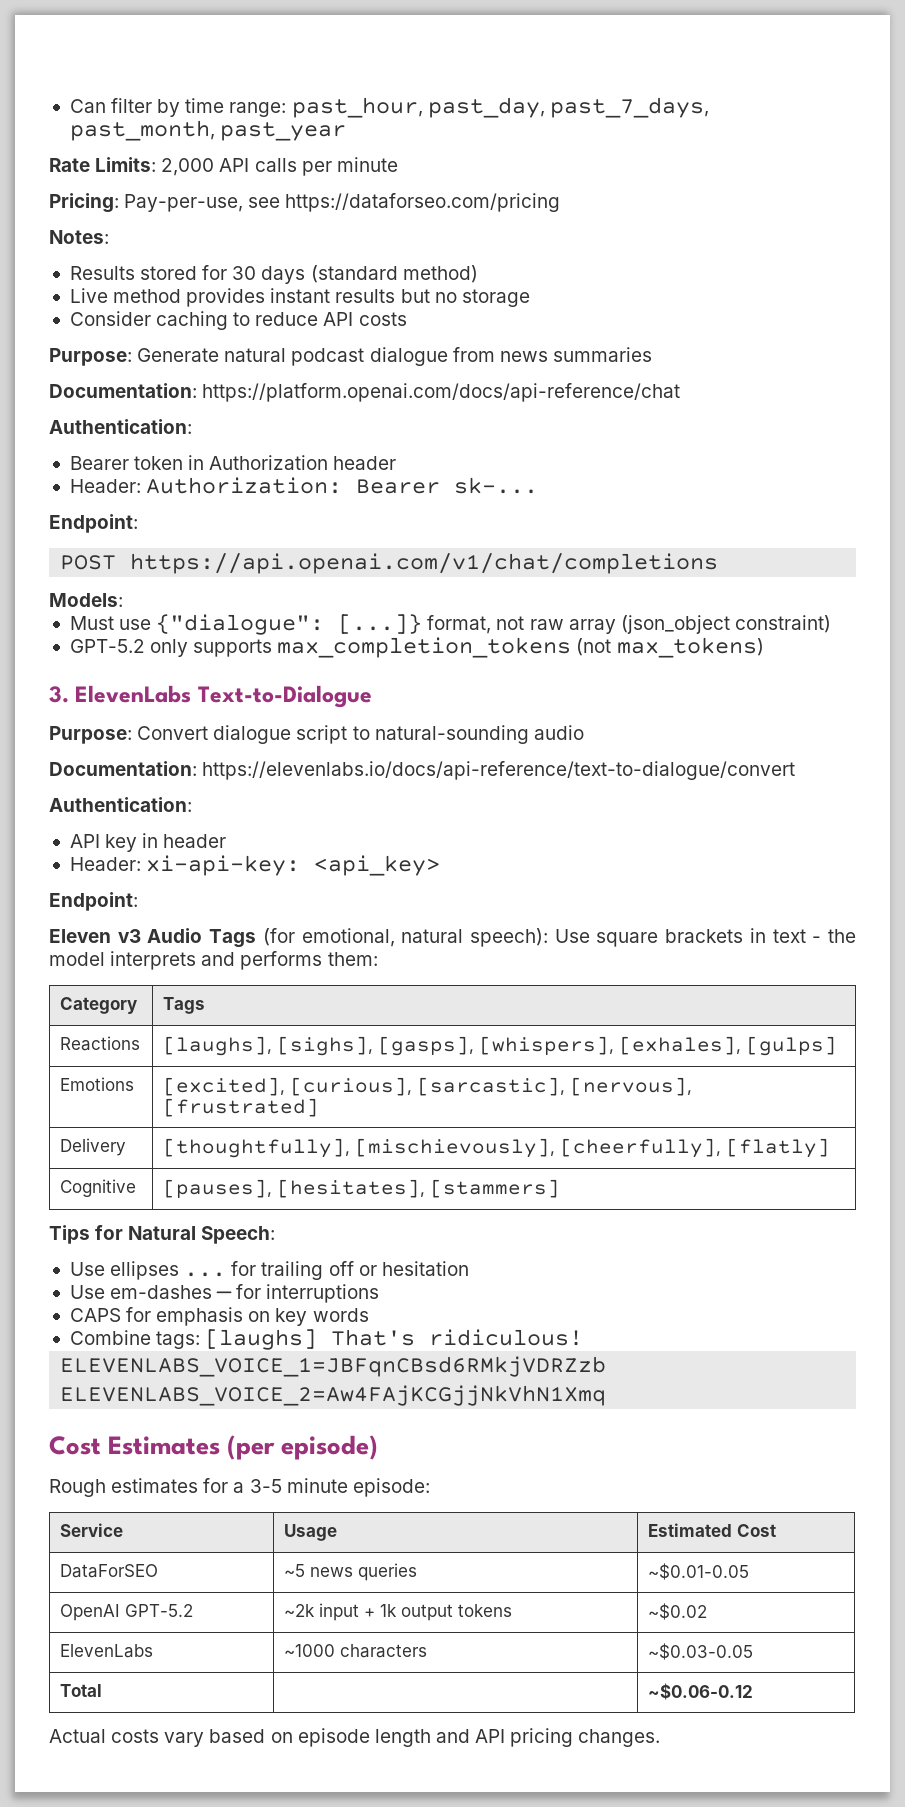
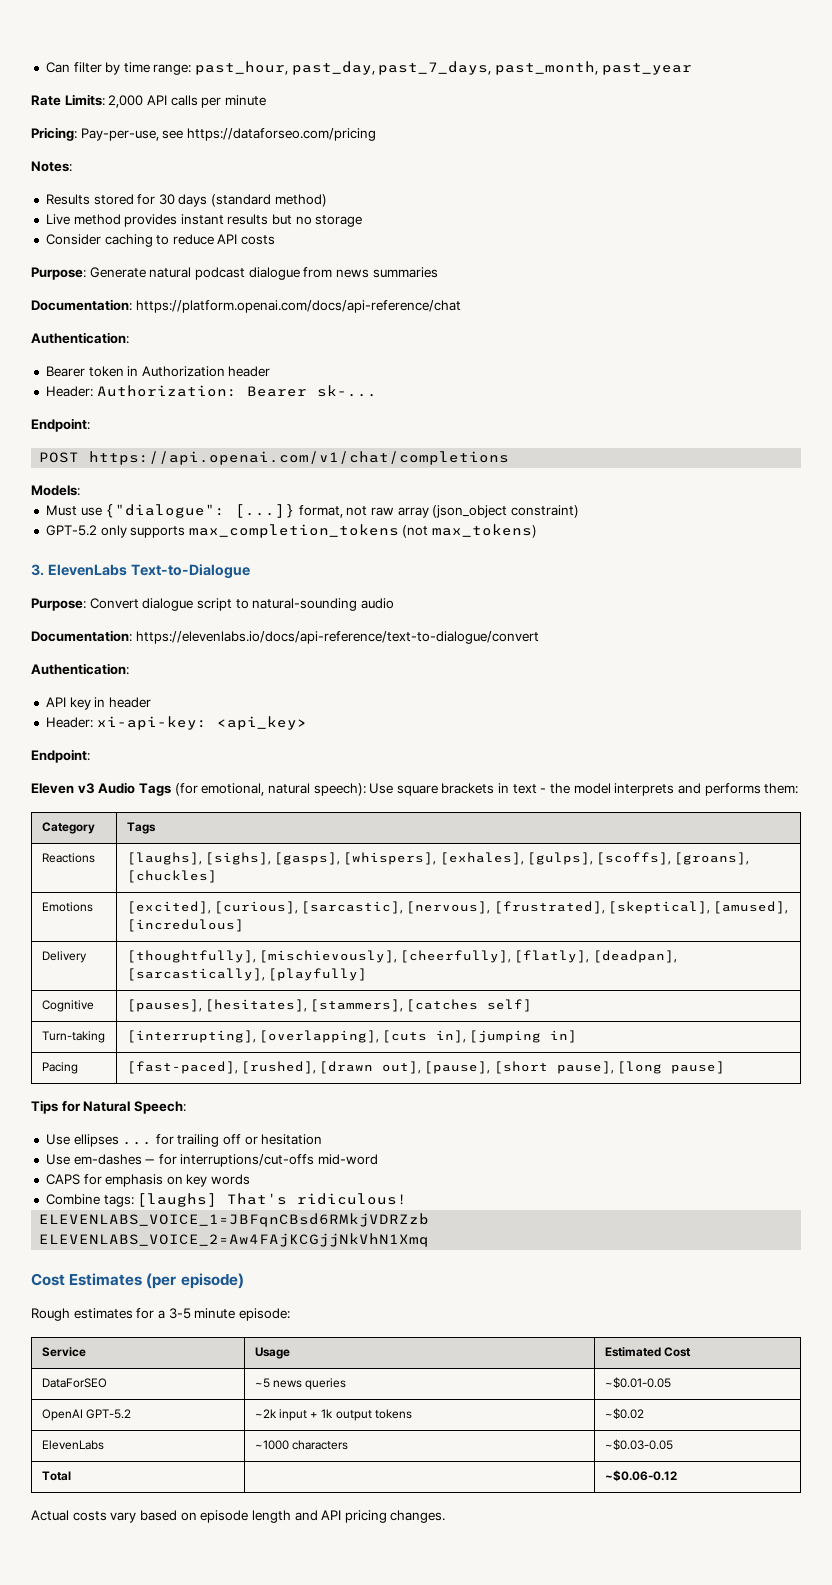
[746,1036,838,1056] [gulps] -> [526,852,750,865] [126,870,217,883] [gulps], [scoffs], [groans], [chuckles]
[163,1098,320,1117] [frustrated] -> [493,901,789,914] [126,919,244,932] [frustrated], [skeptical], [amused], [incredulous]
[726,1138,831,1158] [flatly] -> [514,950,677,963] [126,968,367,981] [flatly], [deadpan], [sarcastically], [playfully]
[430,1179,561,1198] [stammers] -> [310,999,533,1012] [41,1031,105,1043] [126,1030,578,1043] [41,1062,78,1074] [126,1061,725,1074] [stammers], [catches self] // Turn-taking | [interrupting], [overlapping], [cuts in], [jumping in] // Pacing | [fast-paced], [rushed], [drawn out], [pause], [short pause], [long pause]
[266,1284,380,1303] interruptions -> [180,1154,379,1167] interruptions/cut-offs mid-word

